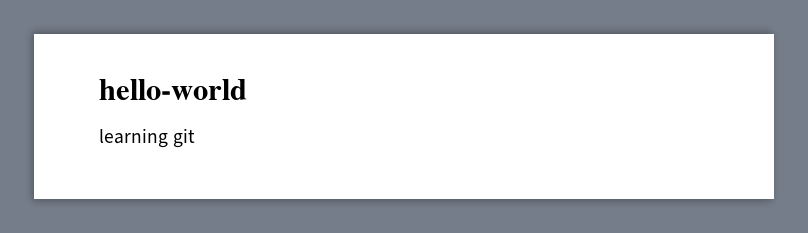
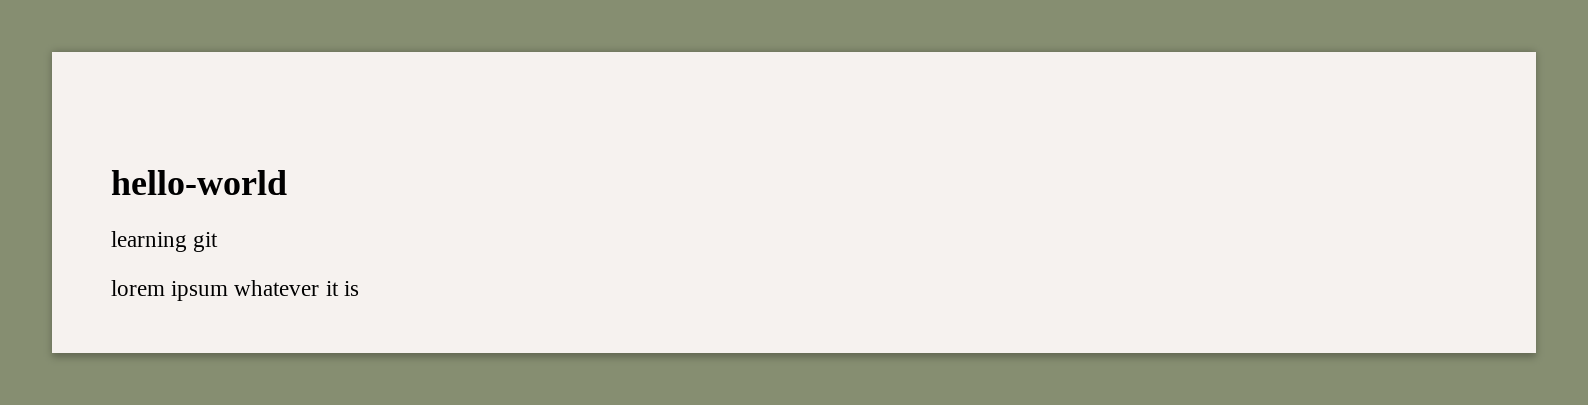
(196, 138) none -> [111,280,359,301] // lorem ipsum whatever it is

